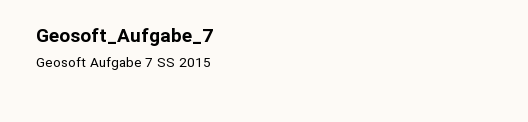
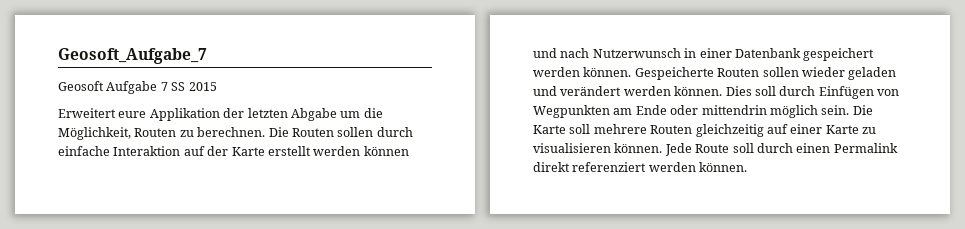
(211, 62) none -> [58,108,383,121] [58,127,413,140] [58,146,409,156] [533,48,875,61] [533,67,897,80] [533,86,899,99] [533,105,873,118] [533,124,876,137] [533,143,898,156] [533,162,748,172] // Erweitert eure Applikation der letzten Abgabe um die Möglichkeit, Routen zu berechnen. Die Routen sollen durch einfache Interaktion auf der Karte erstellt werden können und nach Nutzerwunsch in einer Datenbank gespeichert werden können. Gespeicherte Routen sollen wieder geladen und verändert werden können. Dies soll durch Einfügen von Wegpunkten am Ende oder mittendrin möglich sein. Die Karte soll mehrere Routen gleichzeitig auf einer Karte zu visualisieren können. Jede Route soll durch einen Permalink direkt referenziert werden können.

